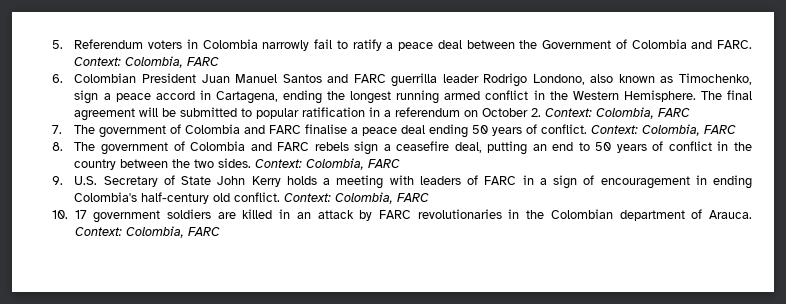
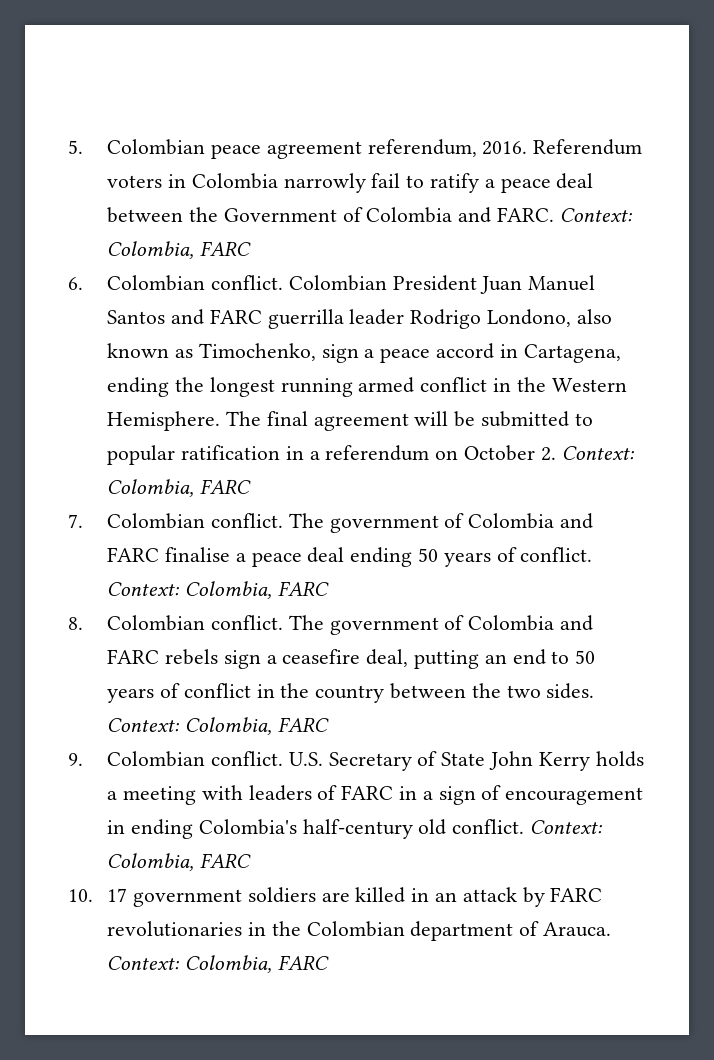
(63, 44) none -> [107,139,528,159] Colombian peace agreement referendum, 2016.
(137, 78) none -> [210,275,387,291] conflict. Colombian
(62, 129) none -> [107,513,283,529] Colombian conflict.
(63, 146) none -> [107,615,283,631] Colombian conflict.
(63, 180) none -> [107,751,283,767] Colombian conflict.

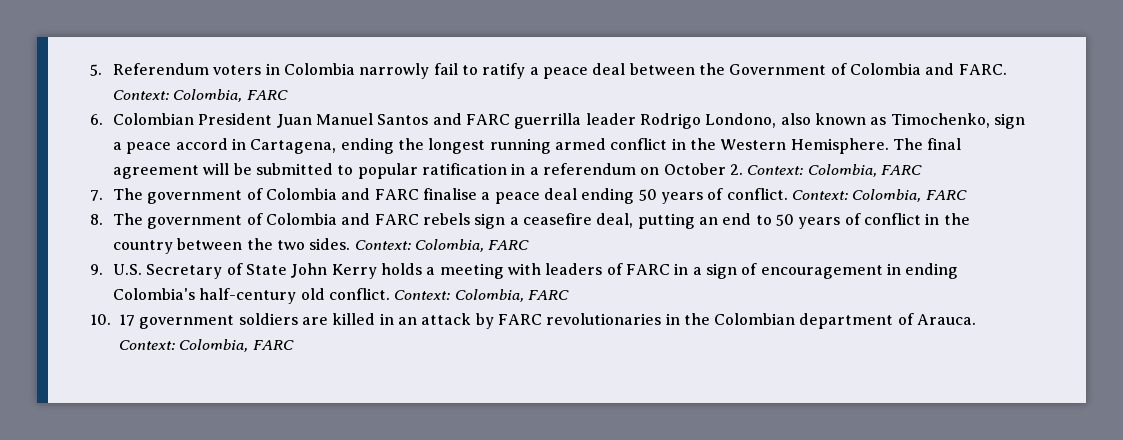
[107,139,528,159] Colombian peace agreement referendum, 2016. -> (102, 70) none
[210,275,387,291] conflict. Colombian -> (195, 119) none
[107,513,283,529] Colombian conflict. -> (103, 195) none
[107,615,283,631] Colombian conflict. -> (103, 219) none
[107,751,283,767] Colombian conflict. -> (103, 269) none

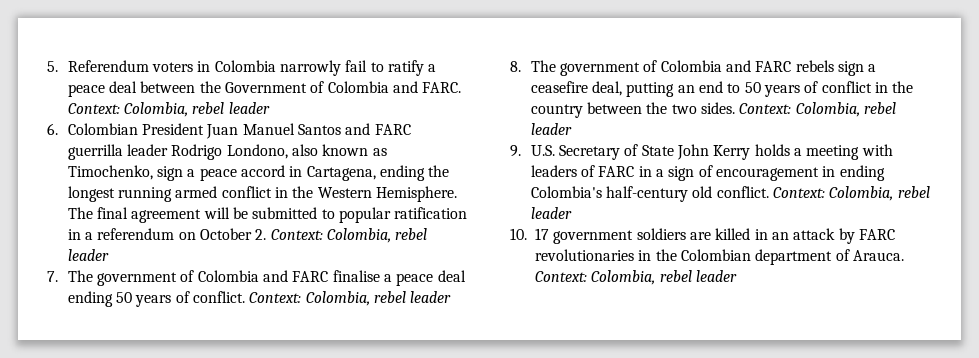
[246,90,288,100] FARC -> [192,102,270,114] rebel leader
[880,165,922,175] FARC -> [395,228,428,240] [67,249,109,261] rebel leader
[925,190,967,200] FARC -> [373,291,452,303] rebel leader
[488,240,530,250] FARC -> [863,102,896,114] [530,123,572,135] rebel leader
[528,290,570,300] FARC -> [897,186,930,198] [530,207,572,219] rebel leader
[252,340,294,350] FARC -> [659,270,737,282] rebel leader

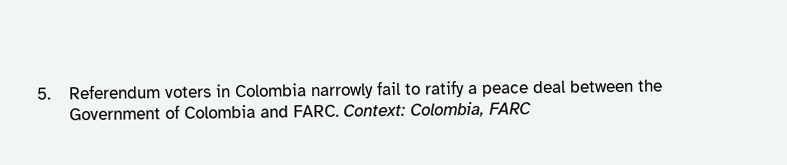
[192,102,270,114] [47,123,411,139] [67,144,387,160] [67,165,450,181] [67,186,457,202] [67,207,468,223] [67,228,428,243] [67,249,109,261] [47,270,466,286] [67,291,452,307] [510,60,877,76] [530,81,914,97] [530,102,896,118] [530,123,572,135] [510,144,893,160] [530,165,885,181] [530,186,930,202] [530,207,572,219] [510,228,895,244] [535,249,904,265] [535,270,737,285] rebel leader // 6. Colombian President Juan Manuel Santos and FARC guerrilla leader Rodrigo Londono, also known as Timochenko, sign a peace accord in Cartagena, ending the longest running armed conflict in the Western Hemisphere. The final agreement will be submitted to popular ratification in a referendum on October 2. Context: Colombia, rebel leader // 7. The government of Colombia and FARC finalise a peace deal ending 50 years of conflict. Context: Colombia, rebel leader // 8. The government of Colombia and FARC rebels sign a ceasefire deal, putting an end to 50 years of conflict in the country between the two sides. Context: Colombia, rebel leader // 9. U.S. Secretary of State John Kerry holds a meeting with leaders of FARC in a sign of encouragement in ending Colombia's half-century old conflict. Context: Colombia, rebel leader // 10. 17 government soldiers are killed in an attack by FARC revolutionaries in the Colombian department of Arauca. Context: Colombia, rebel leader -> [489,102,533,115] FARC

